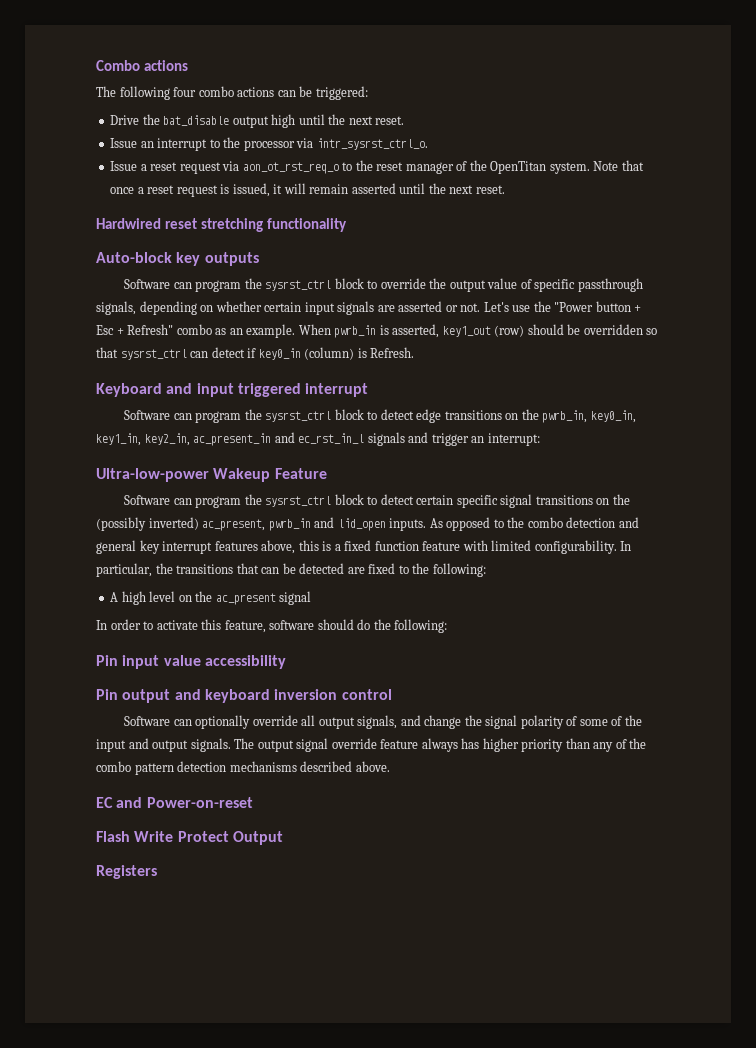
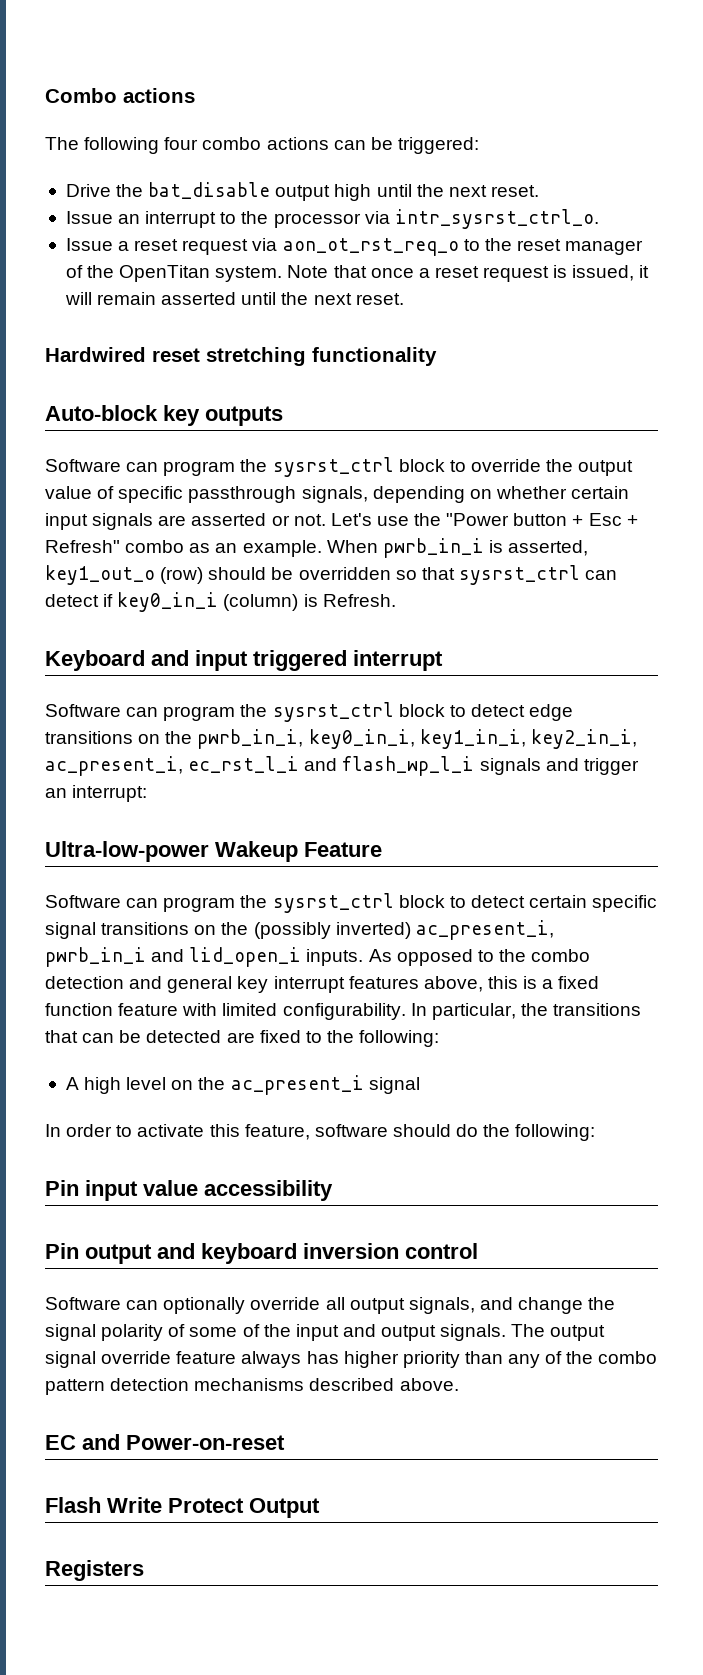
[334,325,377,338] pwrb_in -> [382,538,484,558] pwrb_in_i
[442,326,491,337] key1_out -> [45,565,155,585] key1_out_o
[258,348,301,360] key0_in -> [117,592,219,612] key0_in_i
[542,410,636,423] [96,432,365,446] pwrb_in, key0_in, key1_in, key2_in, ac_present_in and ec_rst_in_l -> [197,729,637,749] [45,756,475,776] pwrb_in_i, key0_in_i, key1_in_i, key2_in_i, ac_present_i, ec_rst_l_i and flash_wp_l_i
[202,517,386,531] ac_present, pwrb_in and lid_open -> [415,920,554,940] [45,947,302,967] ac_present_i, pwrb_in_i and lid_open_i
[215,593,276,605] ac_present -> [230,1075,364,1095] ac_present_i

